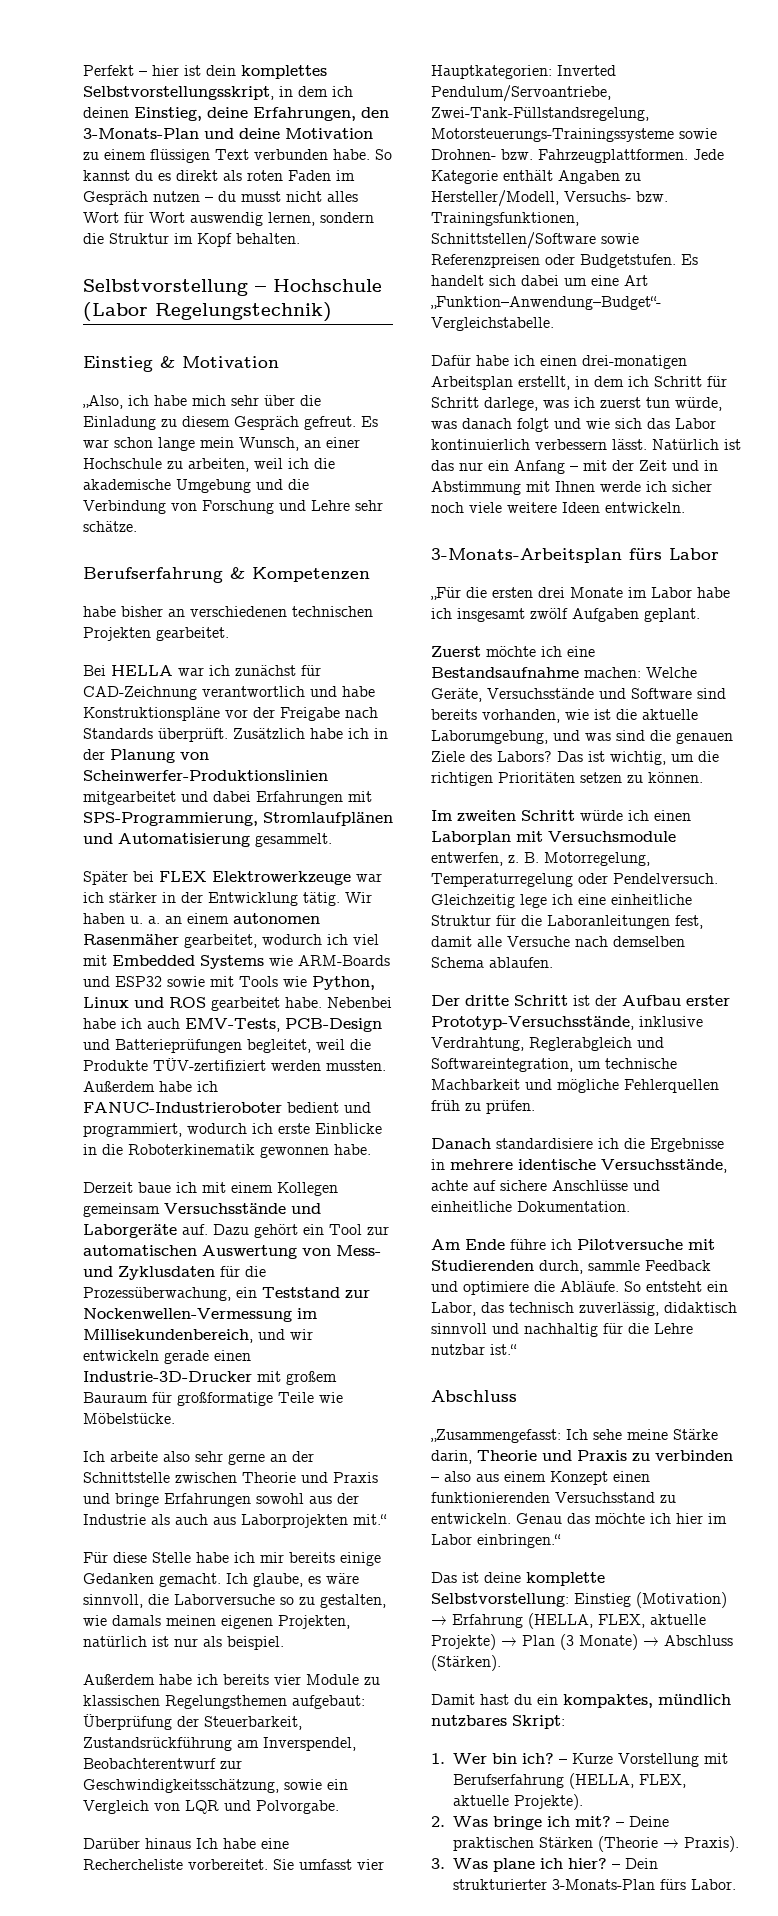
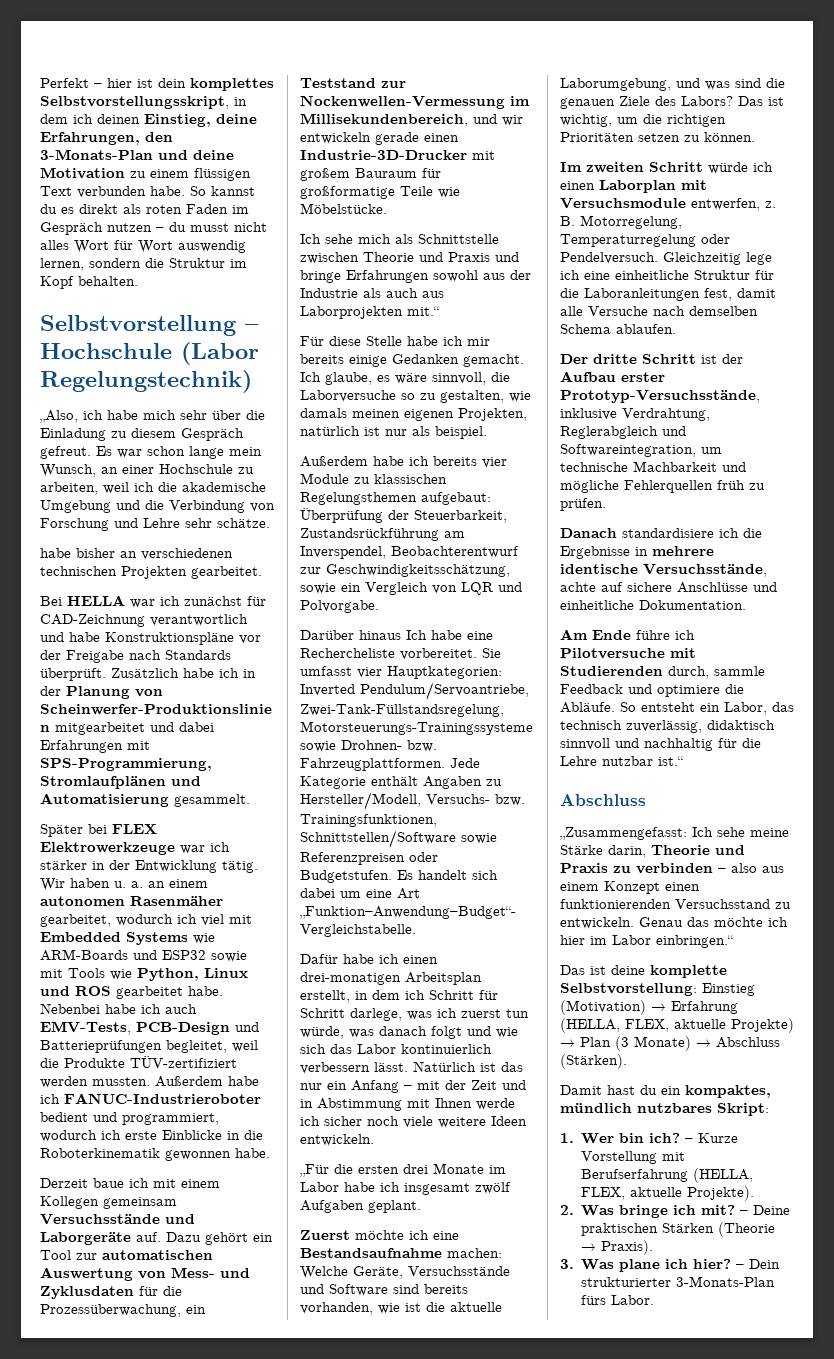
[83,356,279,372] // Einstieg & Motivation -> (252, 381) none
[83,567,370,583] // Berufserfahrung & Kompetenzen -> (270, 523) none
[110,1451,314,1465] arbeite also sehr gerne an der -> [325,234,413,244] sehe mich als
[431,548,719,563] // 3-Monats-Arbeitsplan fürs Labor -> (374, 1140) none

